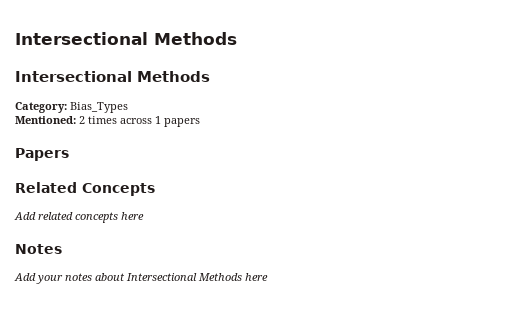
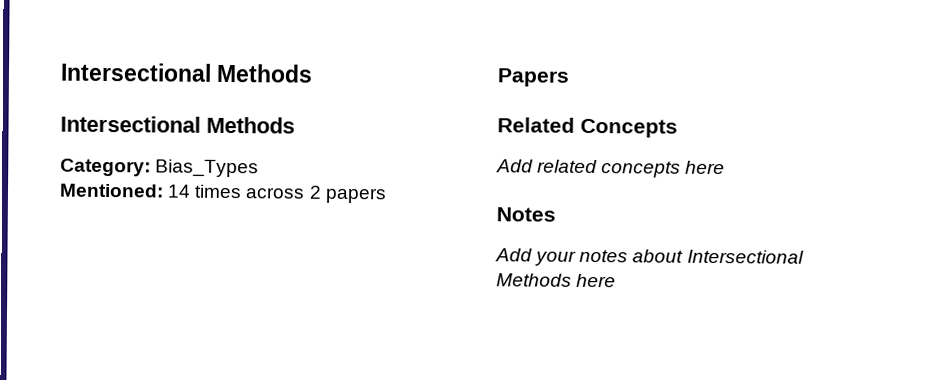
[79,116,85,124] 2 -> [167,184,192,198] 14
[155,116,161,124] 1 -> [308,185,322,199] 2

